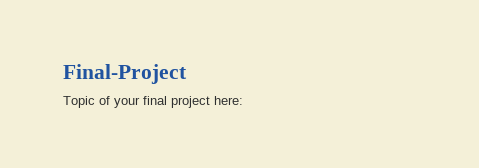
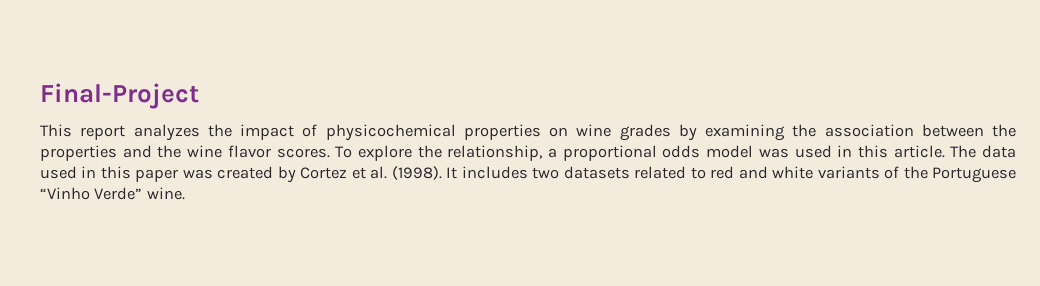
[63,96,243,108] Topic of your final project here: -> [40,124,1016,141] [40,145,1017,161] [40,166,1017,183] [40,187,185,200] This report analyzes the impact of physicochemical properties on wine grades by examining the association between the properties and the wine flavor scores. To explore the relationship, a proportional odds model was used in this article. The data used in this paper was created by Cortez et al. (1998). It includes two datasets related to red and white variants of the Portuguese “Vinho Verde” wine.

